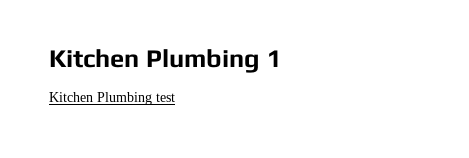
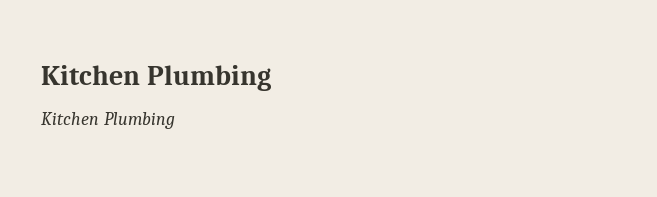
[49,49,282,73] [49,92,175,105] Kitchen Plumbing 1 // Kitchen Plumbing test -> [41,65,272,91] [41,112,175,129] Kitchen Plumbing // Kitchen Plumbing

